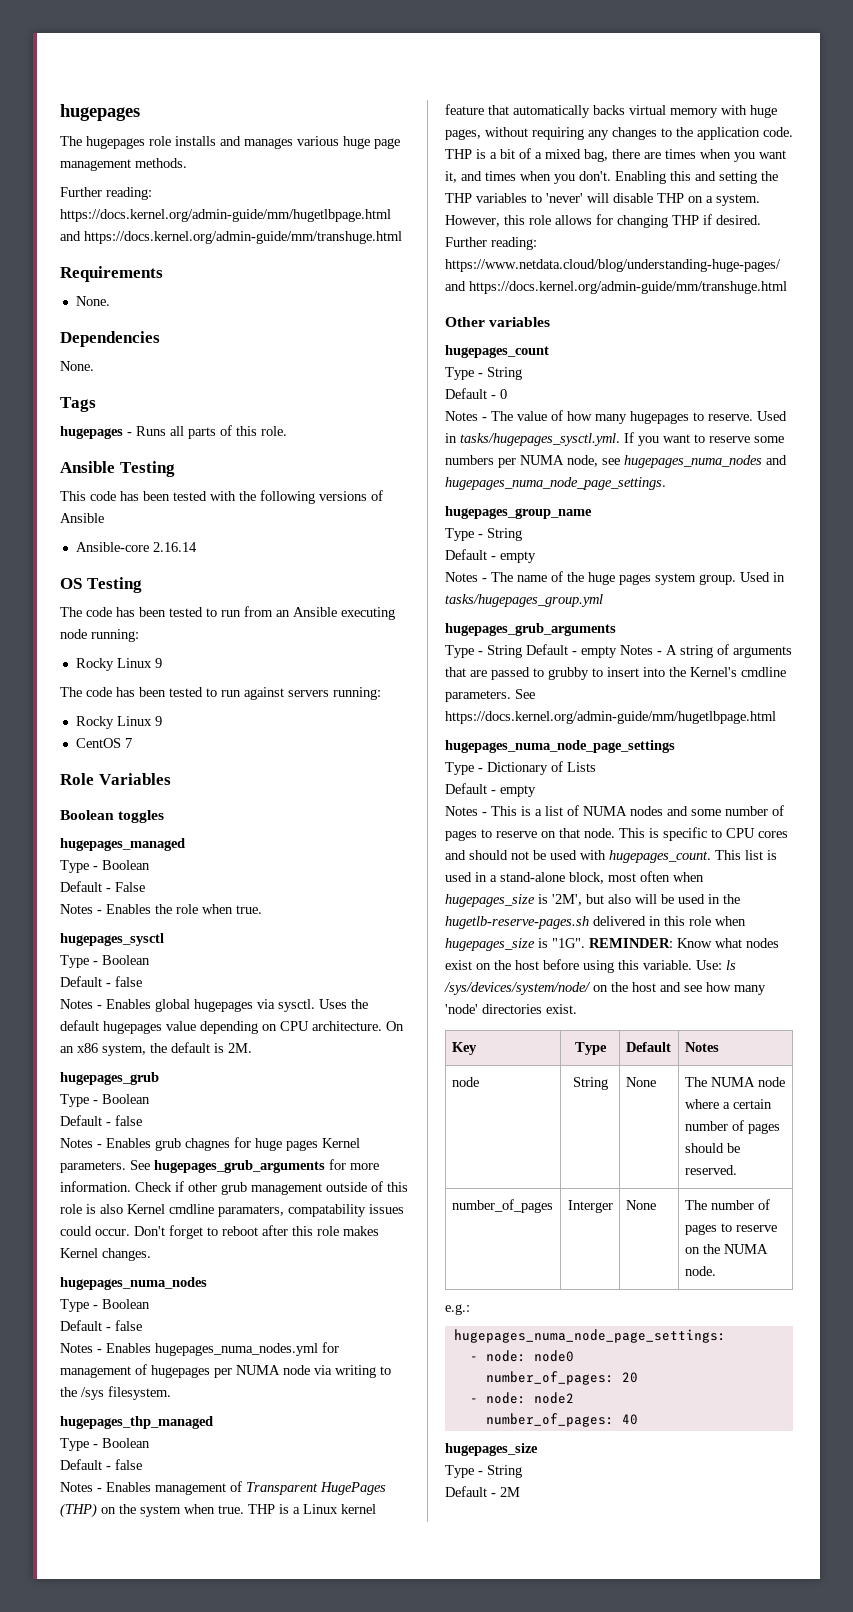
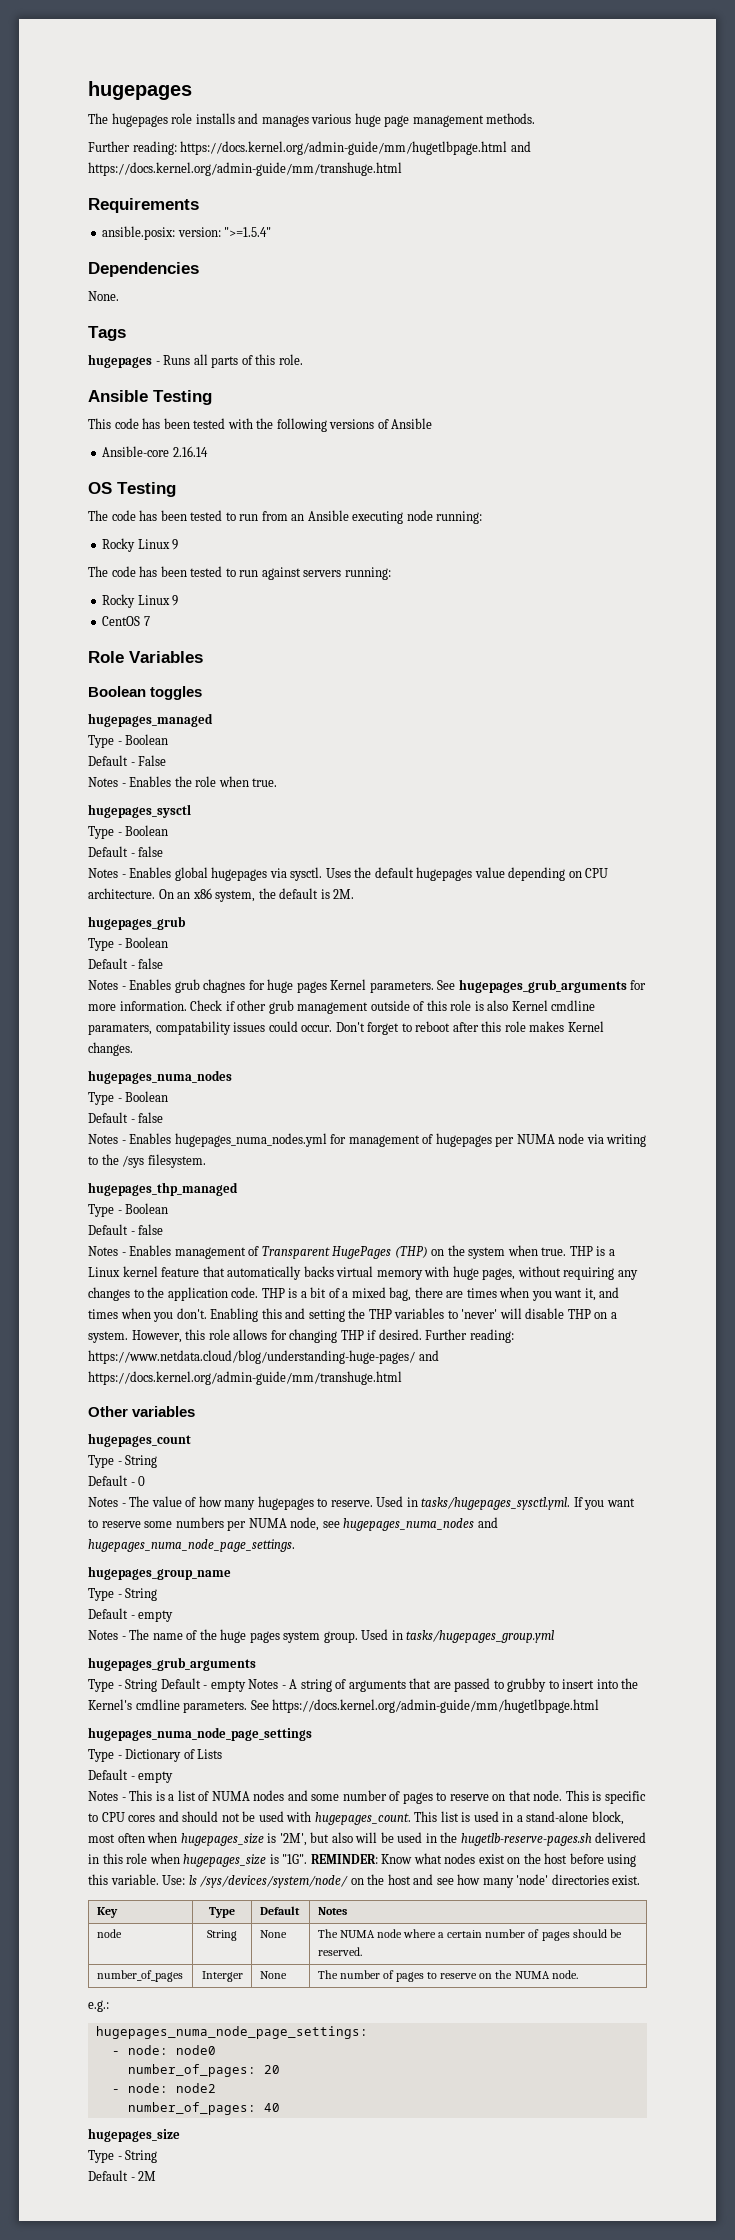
[75,296,110,306] None. -> [102,226,272,240] ansible.posix: version: ">=1.5.4"

